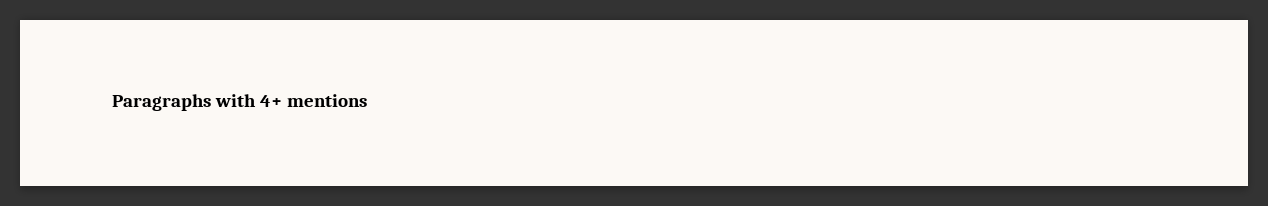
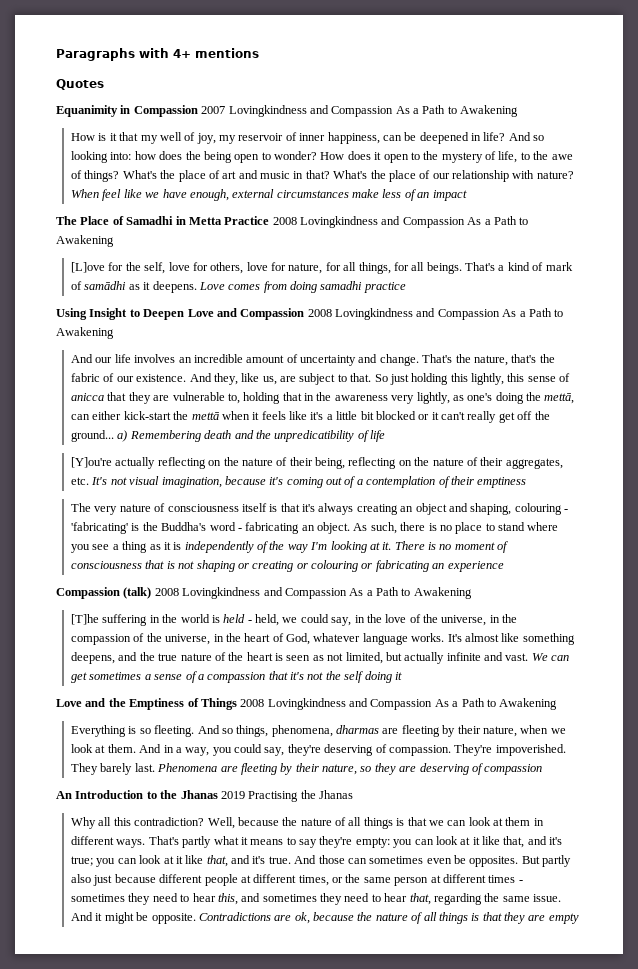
(368, 100) none -> [56,79,104,90] [56,105,519,117] [71,132,545,144] [71,151,573,163] [71,170,574,182] [71,189,467,201] [56,216,529,228] [56,235,114,247] [71,262,573,274] [71,281,406,293] [56,308,564,320] [56,327,114,339] [71,354,555,366] [71,373,571,385] [71,392,575,404] [71,411,550,423] [71,430,386,442] [71,457,563,469] [71,476,527,488] [71,503,569,515] [71,522,559,534] [71,541,509,553] [71,560,504,572] [56,587,472,599] [71,614,518,626] [71,633,575,645] [71,652,570,664] [71,671,402,683] [56,698,558,710] [71,725,566,737] [71,744,566,756] [71,763,543,775] [56,790,353,802] [71,817,544,829] [71,836,563,848] [71,855,572,867] [71,874,523,886] [71,893,562,905] [71,912,579,924] // Quotes // Equanimity in Compassion 2007 Lovingkindness and Compassion As a Path to Awakening // How is it that my well of joy, my reservoir of inner happiness, can be deepened in life? And so looking into: how does the being open to wonder? How does it open to the mystery of life, to the awe of things? What's the place of art and music in that? What's the place of our relationship with nature? When feel like we have enough, external circumstances make less of an impact // The Place of Samadhi in Metta Practice 2008 Lovingkindness and Compassion As a Path to Awakening // [L]ove for the self, love for others, love for nature, for all things, for all beings. That's a kind of mark of samādhi as it deepens. Love comes from doing samadhi practice // Using Insight to Deepen Love and Compassion 2008 Lovingkindness and Compassion As a Path to Awakening // And our life involves an incredible amount of uncertainty and change. That's the nature, that's the fabric of our existence. And they, like us, are subject to that. So just holding this lightly, this sense of anicca that they are vulnerable to, holding that in the awareness very lightly, as one's doing the mettā, can either kick-start the mettā when it feels like it's a little bit blocked or it can't really get off the ground... a) Remembering death and the unpredicatibility of life // [Y]ou're actually reflecting on the nature of their being, reflecting on the nature of their aggregates, etc. It's not visual imagination, because it's coming out of a contemplation of their emptiness // The very nature of consciousness itself is that it's always creating an object and shaping, colouring - 'fabricating' is the Buddha's word - fabricating an object. As such, there is no place to stand where you see a thing as it is independently of the way I'm looking at it. There is no moment of consciousness that is not shaping or creating or colouring or fabricating an experience // Compassion (talk) 2008 Lovingkindness and Compassion As a Path to Awakening // [T]he suffering in the world is held - held, we could say, in the love of the universe, in the compassion of the universe, in the heart of God, whatever language works. It's almost like something deepens, and the true nature of the heart is seen as not limited, but actually infinite and vast. We can get sometimes a sense of a compassion that it's not the self doing it // Love and the Emptiness of Things 2008 Lovingkindness and Compassion As a Path to Awakening // Everything is so fleeting. And so things, phenomena, dharmas are fleeting by their nature, when we look at them. And in a way, you could say, they're deserving of compassion. They're impoverished. They barely last. Phenomena are fleeting by their nature, so they are deserving of compassion // An Introduction to the Jhanas 2019 Practising the Jhanas // Why all this contradiction? Well, because the nature of all things is that we can look at them in different ways. That's partly what it means to say they're empty: you can look at it like that, and it's true; you can look at it like that, and it's true. And those can sometimes even be opposites. But partly also just because different people at different times, or the same person at different times - sometimes they need to hear this, and sometimes they need to hear that, regarding the same issue. And it might be opposite. Contradictions are ok, because the nature of all things is that they are empty

